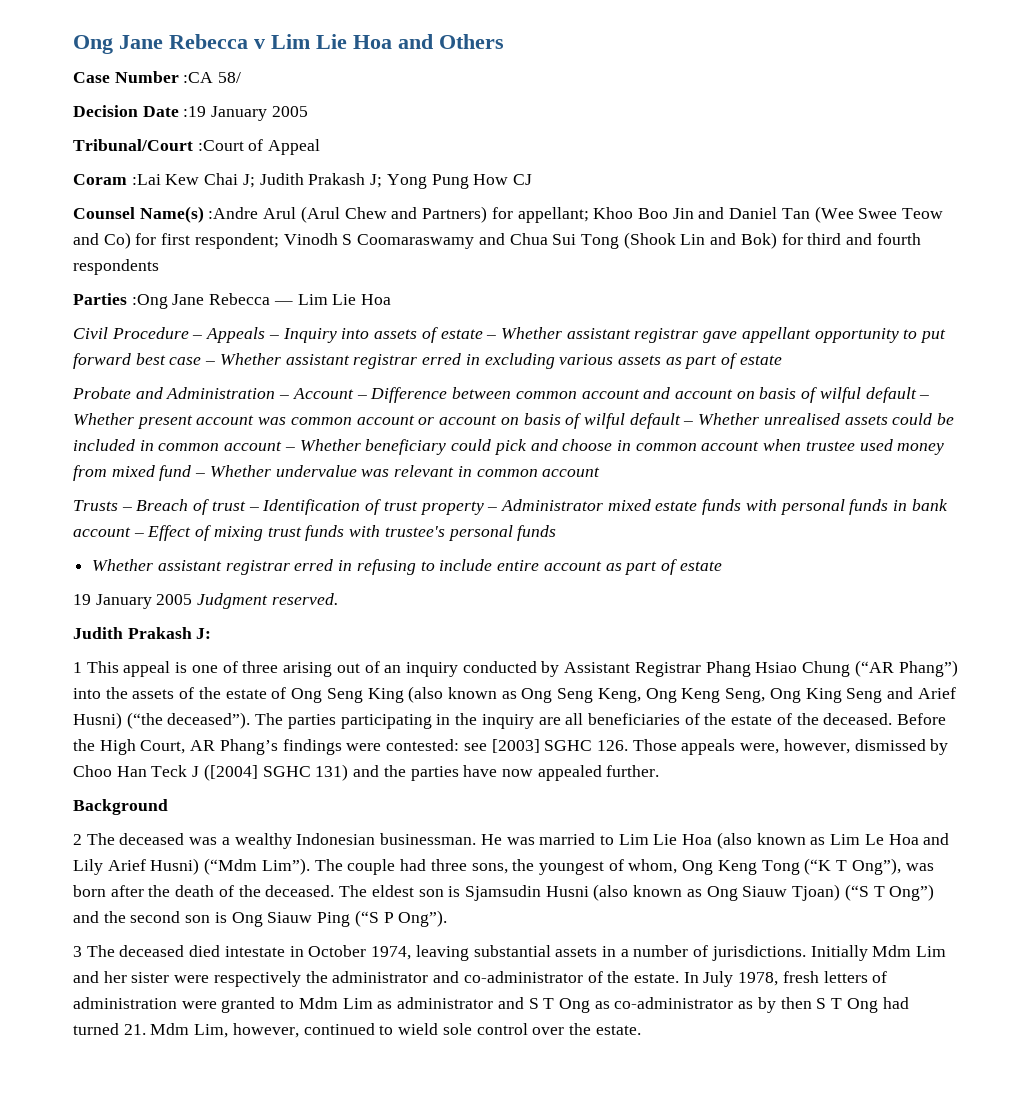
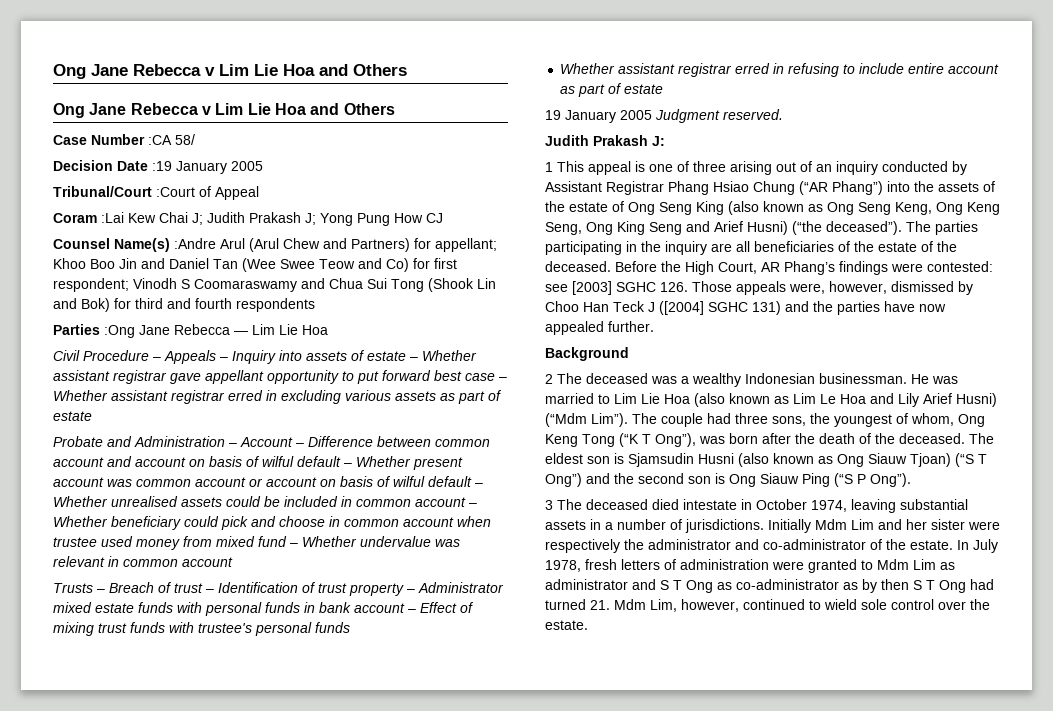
[73,34,504,54] Ong Jane Rebecca v Lim Lie Hoa and Others -> [53,64,407,79] [53,103,395,118] Ong Jane Rebecca v Lim Lie Hoa and Others // Ong Jane Rebecca v Lim Lie Hoa and Others

